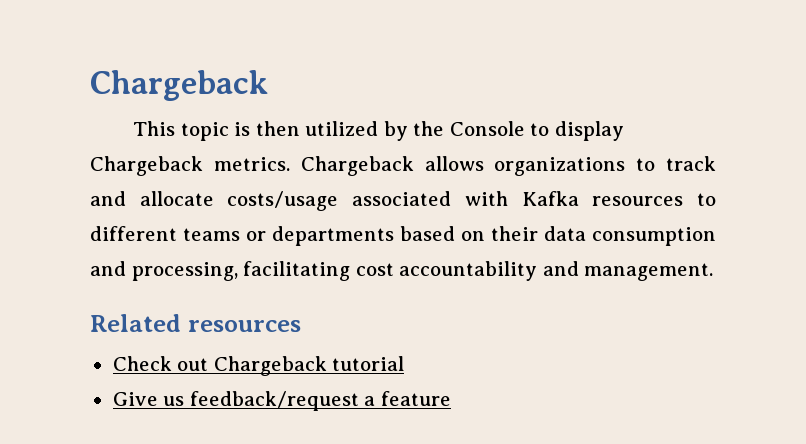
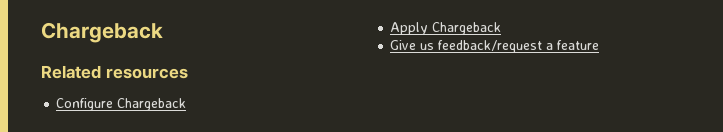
[90,70,268,101] [133,121,624,141] [90,156,716,176] [90,191,716,211] [90,226,716,246] [90,261,714,281] Chargeback // This topic is then utilized by the Console to display Chargeback metrics. Chargeback allows organizations to track and allocate costs/usage associated with Kafka resources to different teams or departments based on their data consumption and processing, facilitating cost accountability and management. -> [41,22,163,43] Chargeback
[112,356,405,376] Check out Chargeback tutorial -> [56,98,187,111] [390,22,502,35] Configure Chargeback // Apply Chargeback

